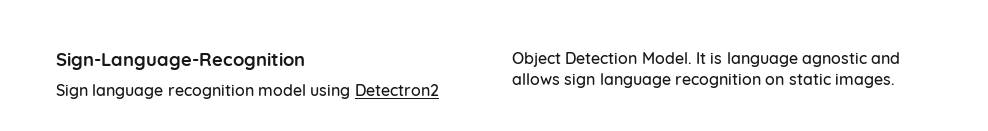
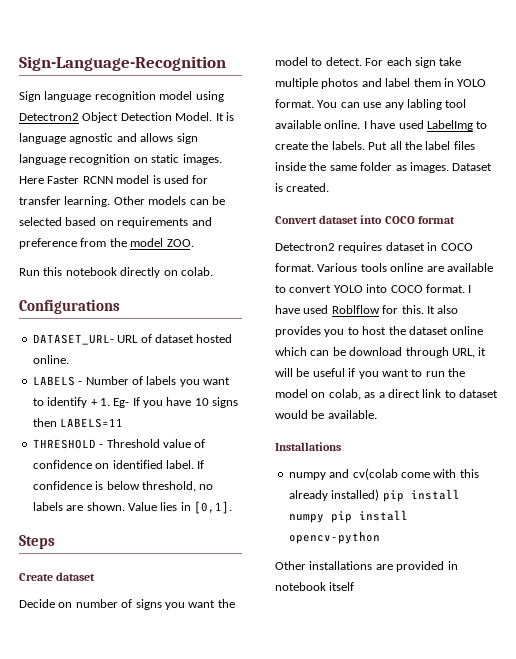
(895, 80) none -> [19,175,209,184] [19,196,225,207] [19,217,212,228] [19,238,194,249] [19,267,213,278] [19,299,120,314] [32,334,233,345] [32,355,69,364] [32,376,230,387] [32,397,239,408] [32,418,124,428] [32,439,206,449] [32,460,205,469] [32,481,214,492] [32,501,232,514] [19,535,55,549] [19,572,96,581] [19,599,235,610] [275,57,462,68] [275,78,487,89] [275,99,467,110] [275,120,488,131] [275,141,475,150] [275,162,493,173] [275,183,330,192] [275,215,455,224] [275,242,473,253] [275,263,493,272] [275,284,472,293] [275,305,459,314] [275,326,484,337] [275,347,487,358] [275,368,465,379] [275,389,498,400] [275,410,377,419] [275,442,341,451] [288,468,479,480] [288,489,460,502] [288,510,408,523] [288,531,380,544] [275,561,458,572] [275,582,355,591] Here Faster RCNN model is used for transfer learning. Other models can be selected based on requirements and preference from the model ZOO. // Run this notebook directly on colab. // Configurations // DATASET_URL- URL of dataset hosted online. // LABELS - Number of labels you want to identify + 1. Eg- If you have 10 signs then LABELS=11 // THRESHOLD - Threshold value of confidence on identified label. If confidence is below threshold, no labels are shown. Value lies in [0,1]. // Steps // Create dataset // Decide on number of signs you want the model to detect. For each sign take multiple photos and label them in YOLO format. You can use any labling tool available online. I have used LabelImg to create the labels. Put all the label files inside the same folder as images. Dataset is created. // Convert dataset into COCO format // Detectron2 requires dataset in COCO format. Various tools online are available to convert YOLO into COCO format. I have used Roblflow for this. It also provides you to host the dataset online which can be download through URL, it will be useful if you want to run the model on colab, as a direct link to dataset would be available. // Installations // numpy and cv(colab come with this already installed) pip install numpy pip install opencv-python // Other installations are provided in notebook itself

